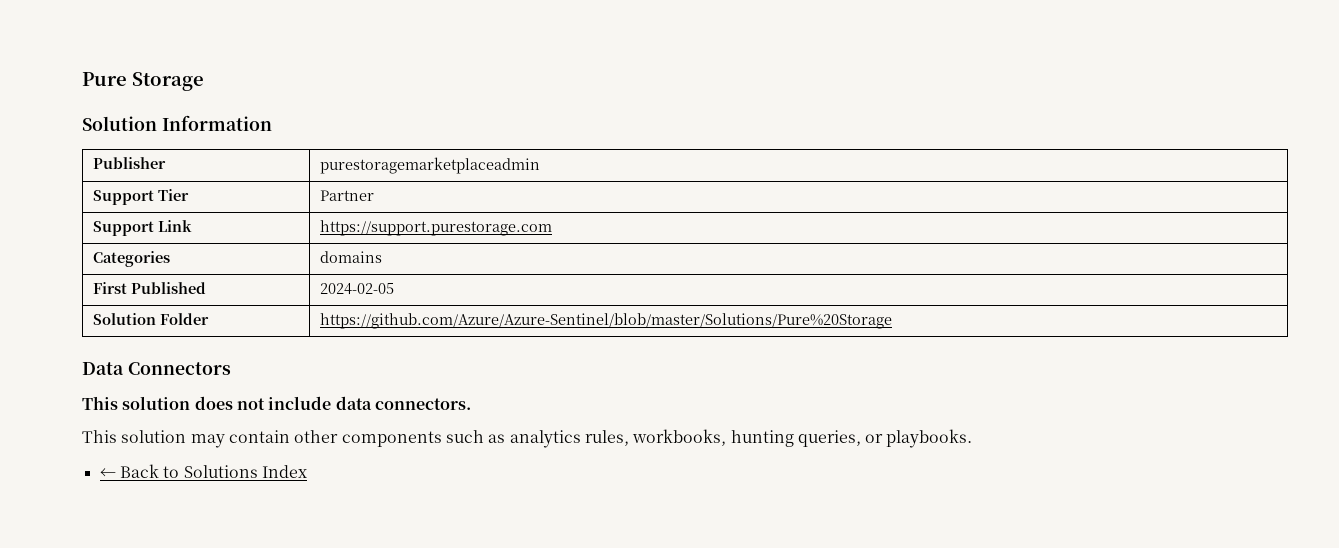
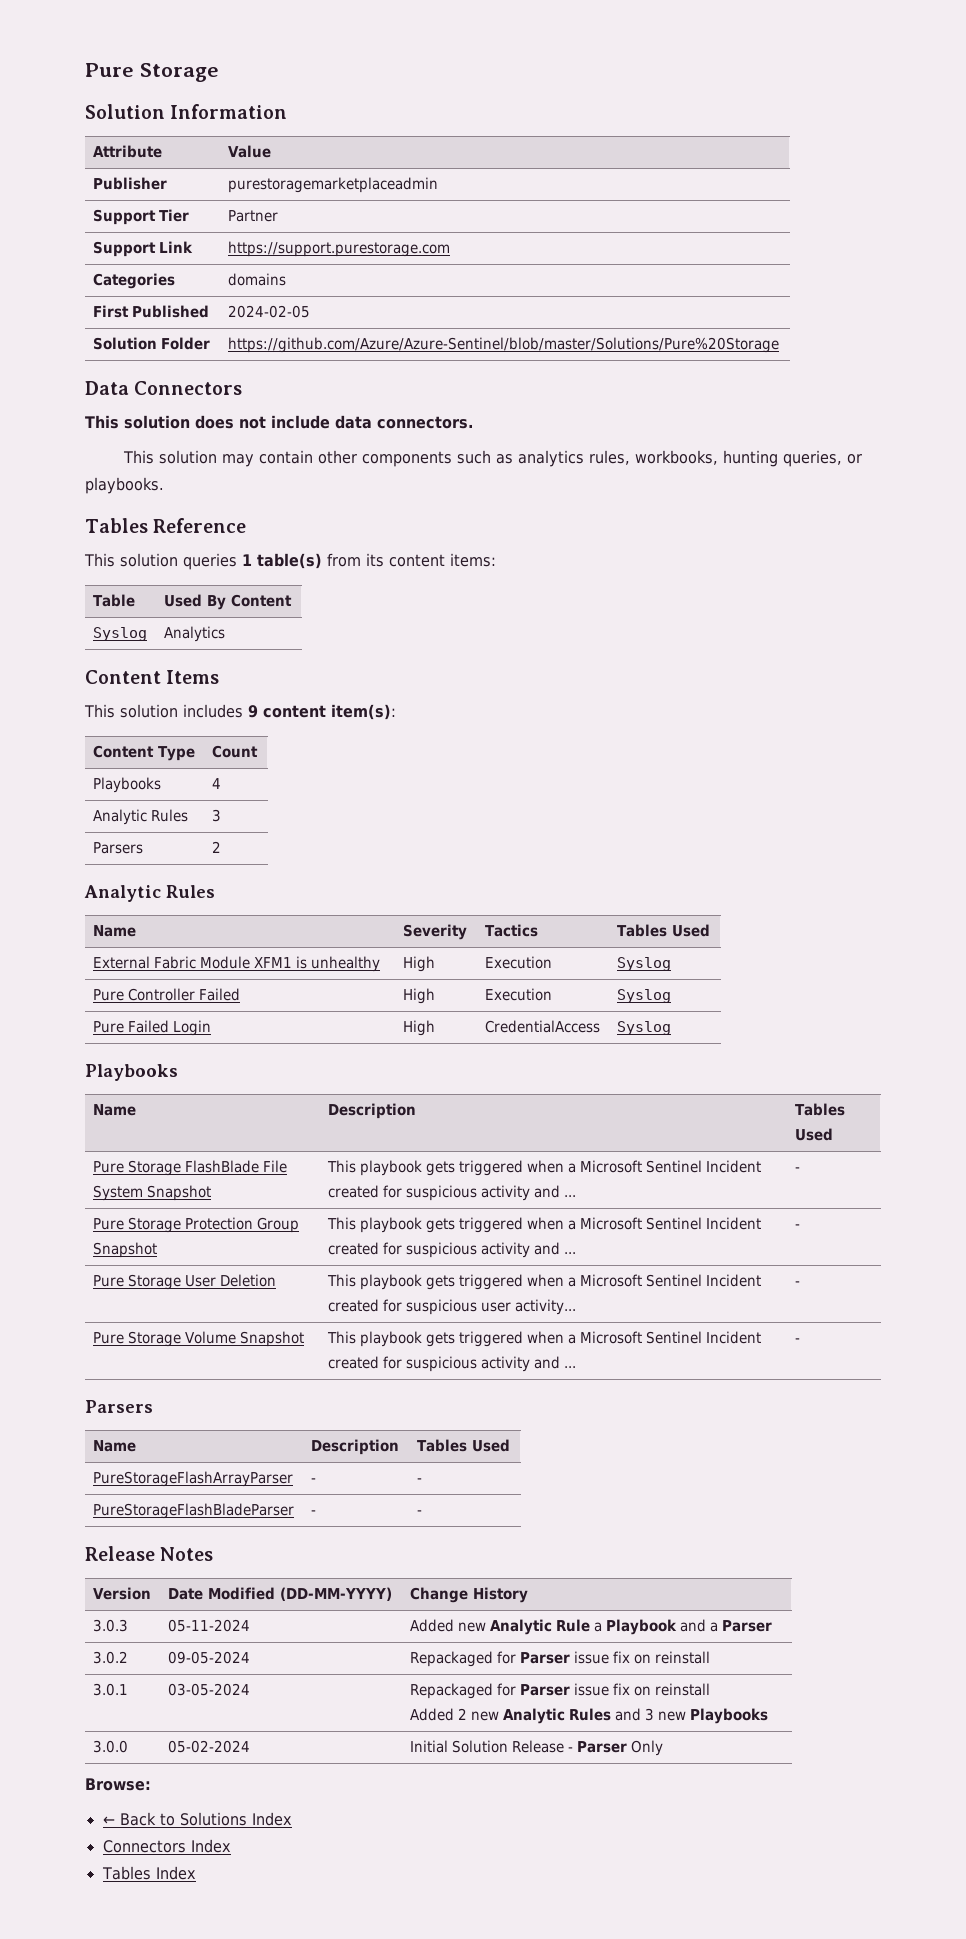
(272, 123) none -> [93,145,163,158] [228,145,272,158] // Attribute | Value
(973, 438) none -> [85,518,247,533] [84,553,496,570] [93,594,136,607] [164,594,293,610] [93,627,148,641] [164,626,226,642] [85,670,220,684] [84,704,396,720] [93,745,196,761] [212,745,259,758] [93,777,162,793] [212,778,222,789] [93,809,189,825] [212,809,222,822] [93,842,144,854] [212,841,222,853] [84,885,215,902] [93,925,137,937] [403,924,468,940] [485,924,539,937] [617,924,711,937] [93,956,381,972] [403,956,436,972] [485,956,553,969] [617,957,672,971] [93,988,241,1001] [403,988,436,1004] [485,988,553,1001] [617,989,672,1003] [93,1020,212,1036] [403,1020,436,1036] [485,1020,601,1033] [617,1021,672,1035] [85,1064,178,1081] [93,1104,137,1116] [328,1103,417,1119] [795,1103,846,1116] [795,1128,834,1141] [93,1160,288,1176] [93,1185,212,1201] [327,1160,762,1176] [328,1185,577,1201] [795,1167,801,1172] [93,1217,300,1233] [93,1242,158,1258] [327,1217,762,1233] [328,1242,577,1258] [795,1224,801,1229] [93,1274,277,1290] [327,1274,762,1290] [328,1299,577,1315] [795,1281,801,1286] [93,1331,305,1347] [327,1331,762,1347] [328,1356,577,1372] [795,1338,801,1343] [85,1400,153,1413] [93,1440,137,1452] [311,1439,400,1455] [417,1439,511,1452] [93,1471,294,1487] [311,1478,317,1483] [417,1478,423,1483] [93,1503,295,1519] [311,1510,317,1515] [417,1510,423,1515] [85,1546,214,1561] [93,1587,152,1600] [168,1587,393,1601] [410,1587,529,1603] [93,1619,129,1632] [168,1619,251,1632] [410,1619,773,1635] [93,1651,129,1664] [168,1651,251,1664] [410,1651,711,1667] [93,1683,129,1696] [168,1683,251,1696] [410,1683,711,1699] [410,1708,769,1724] [93,1740,129,1753] [168,1740,251,1753] [410,1740,664,1756] [85,1778,151,1791] // Tables Reference // This solution queries 1 table(s) from its content items: // Table | Used By Content // Syslog | Analytics // Content Items // This solution includes 9 content item(s): // Content Type | Count // Playbooks | 4 // Analytic Rules | 3 // Parsers | 2 // Analytic Rules // Name | Severity | Tactics | Tables Used // External Fabric Module XFM1 is unhealthy | High | Execution | Syslog // Pure Controller Failed | High | Execution | Syslog // Pure Failed Login | High | CredentialAccess | Syslog // Playbooks // Name | Description | Tables Used // Pure Storage FlashBlade File System Snapshot | This playbook gets triggered when a Microsoft Sentinel Incident created for suspicious activity and ... | - // Pure Storage Protection Group Snapshot | This playbook gets triggered when a Microsoft Sentinel Incident created for suspicious activity and ... | - // Pure Storage User Deletion | This playbook gets triggered when a Microsoft Sentinel Incident created for suspicious user activity... | - // Pure Storage Volume Snapshot | This playbook gets triggered when a Microsoft Sentinel Incident created for suspicious activity and ... | - // Parsers // Name | Description | Tables Used // PureStorageFlashArrayParser | - | - // PureStorageFlashBladeParser | - | - // Release Notes // Version | Date Modified (DD-MM-YYYY) | Change History // 3.0.3 | 05-11-2024 | Added new Analytic Rule a Playbook and a Parser // 3.0.2 | 09-05-2024 | Repackaged for Parser issue fix on reinstall // 3.0.1 | 03-05-2024 | Repackaged for Parser issue fix on reinstall // Added 2 new Analytic Rules and 3 new Playbooks // 3.0.0 | 05-02-2024 | Initial Solution Release - Parser Only // Browse:
(307, 471) none -> [102,1839,231,1853] [101,1866,196,1880] // Connectors Index // Tables Index

